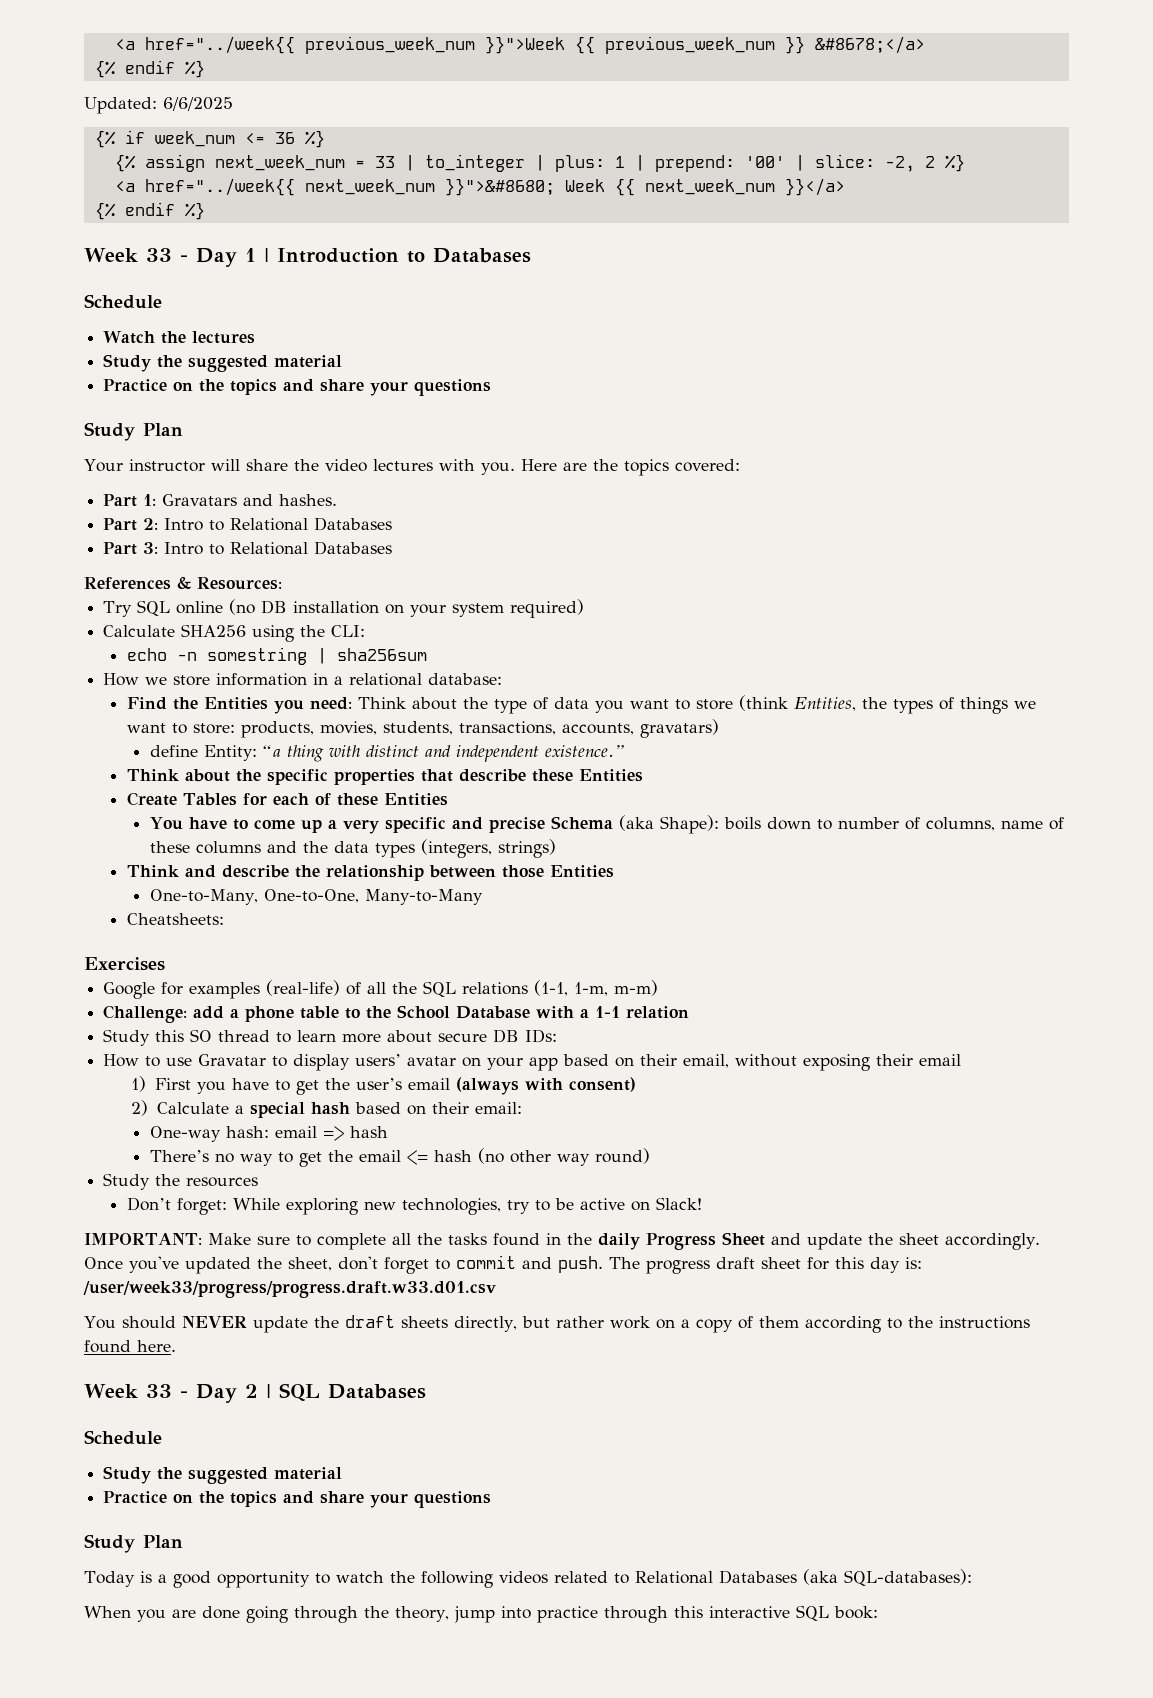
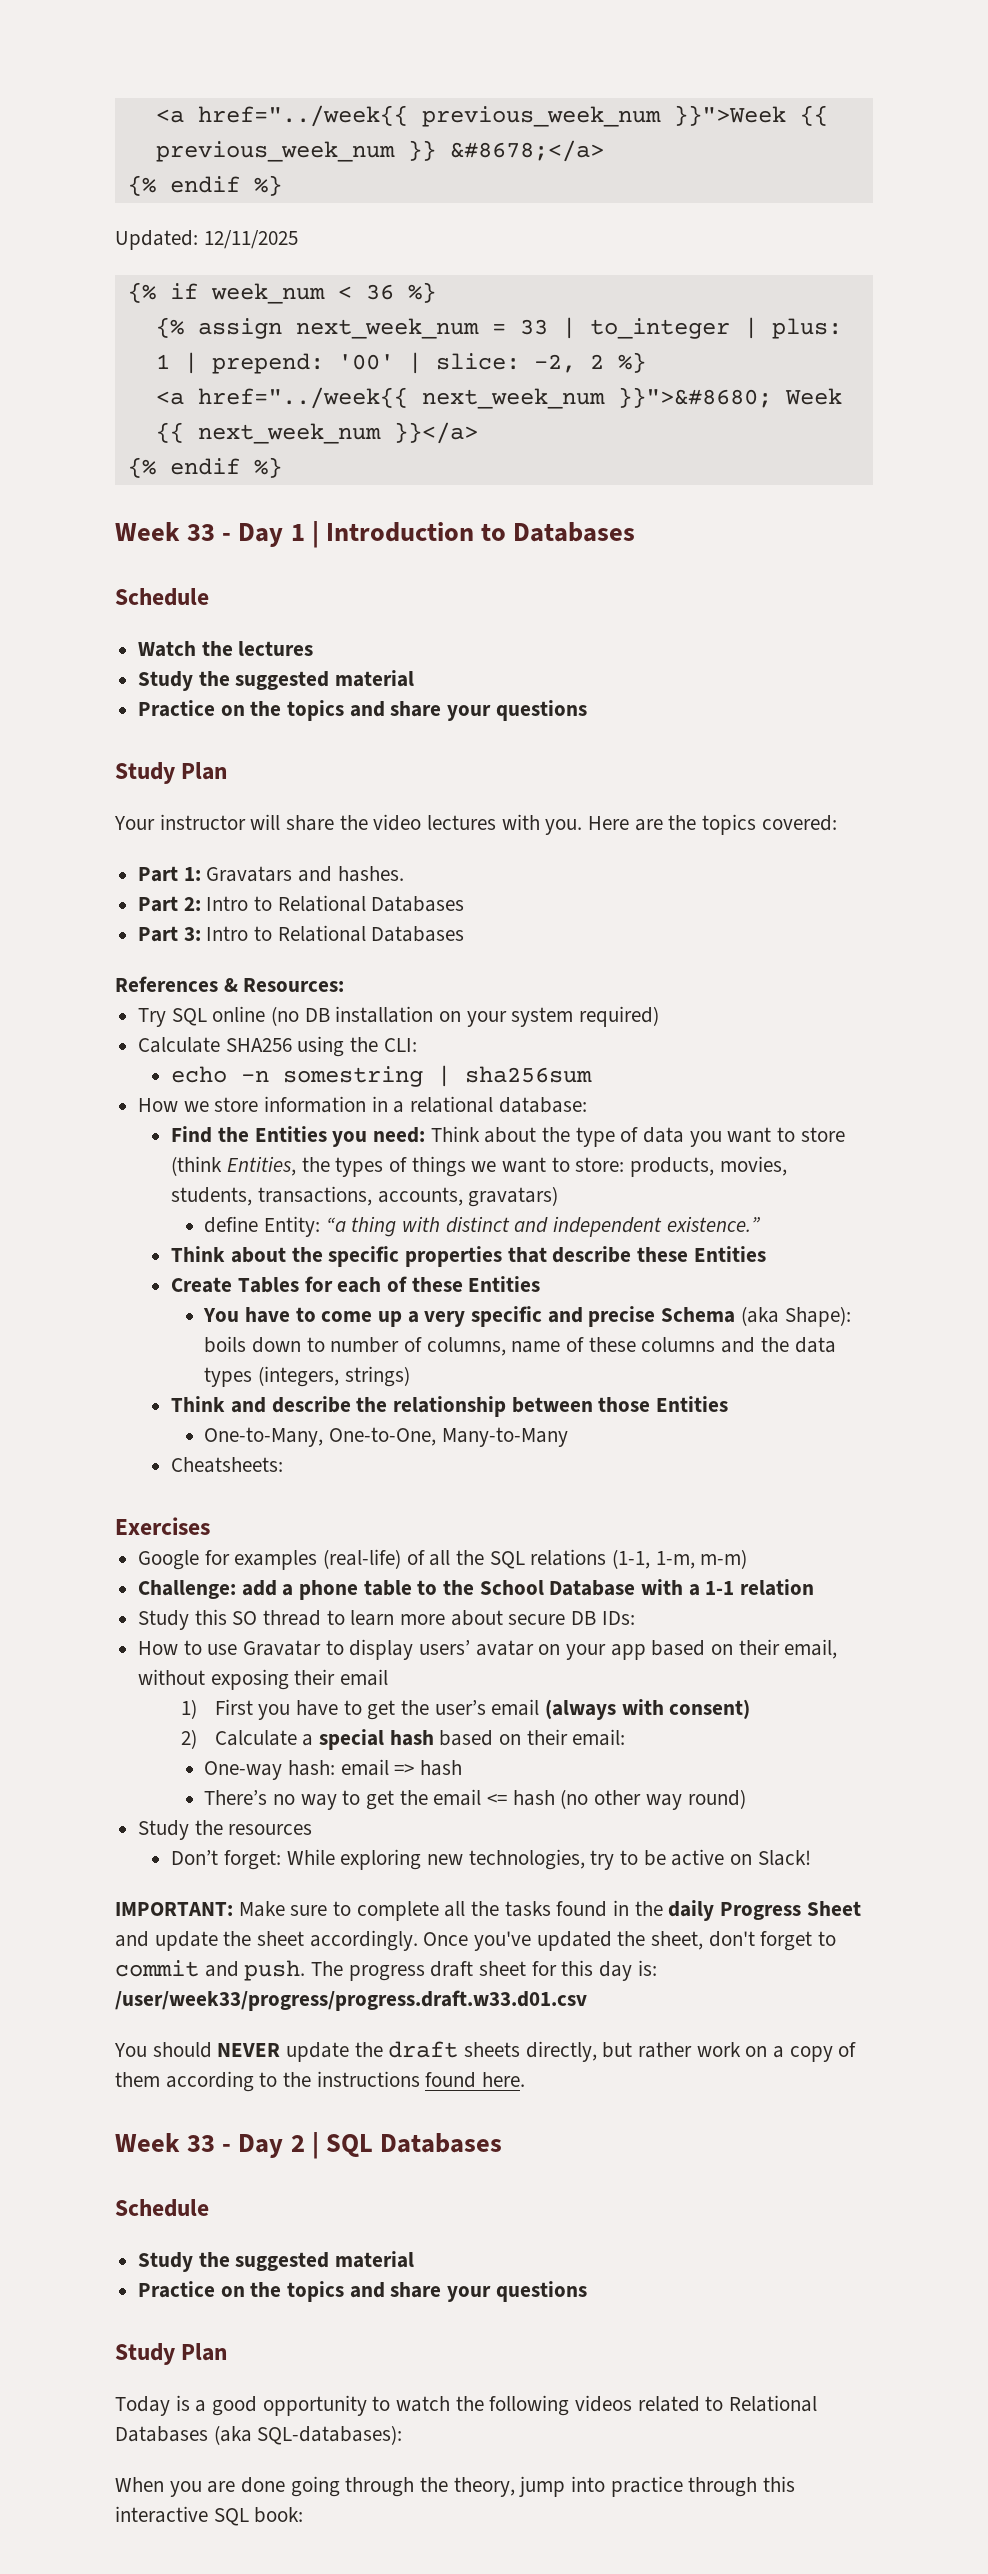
[163,97,233,111] 6/6/2025 -> [203,230,298,249] 12/11/2025
[244,133,265,144] <= -> [337,286,352,299] <

